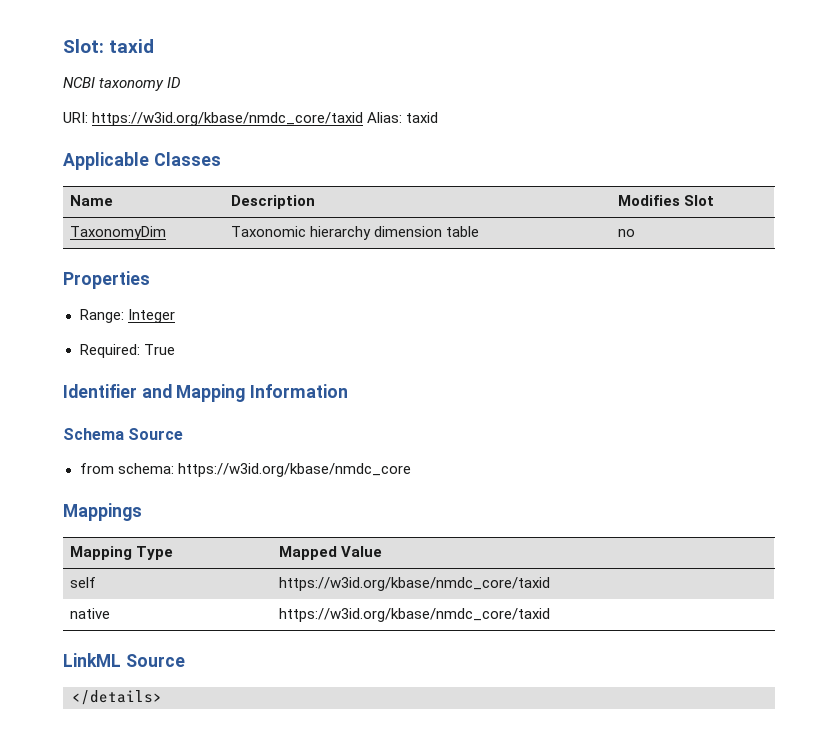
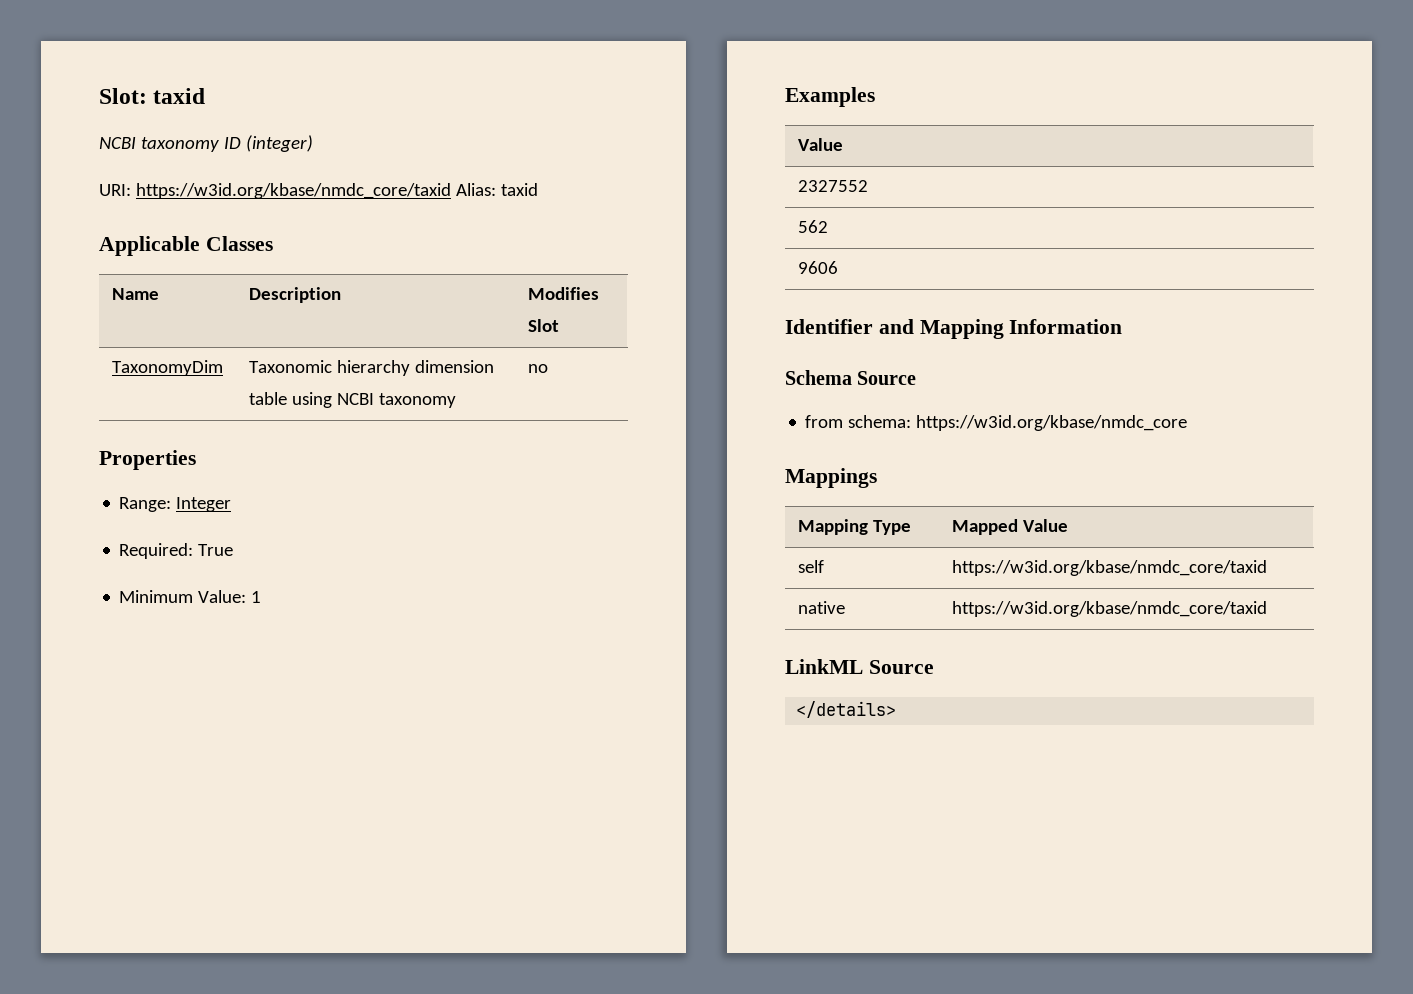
(182, 82) none -> [245,135,313,152] (integer)
(480, 231) none -> [291,392,456,408] using NCBI taxonomy
(175, 349) none -> [119,590,262,603] [785,87,875,107] [797,138,843,151] [797,180,868,192] [797,220,828,233] [797,261,838,274] // Minimum Value: 1 // Examples // Value // 2327552 // 562 // 9606

